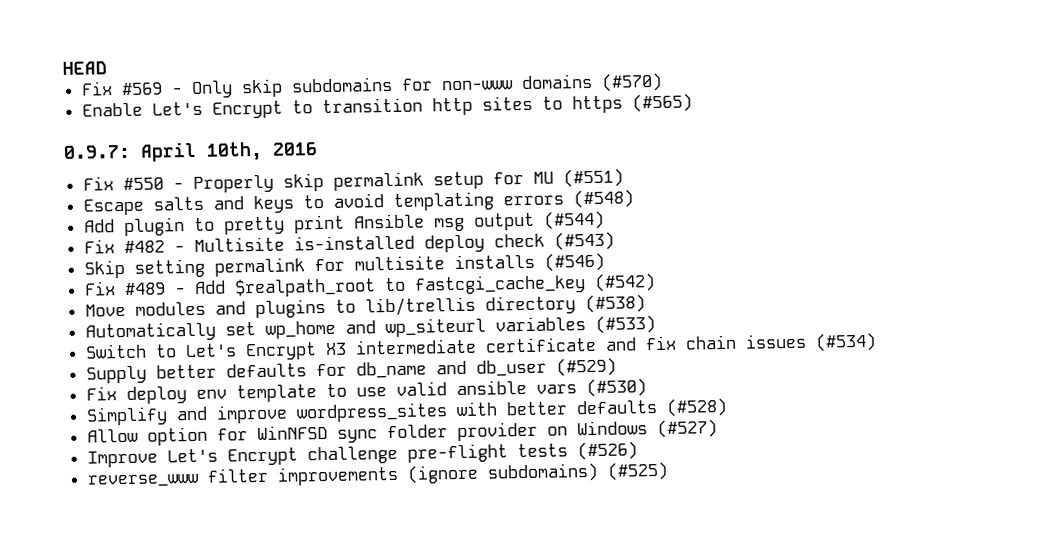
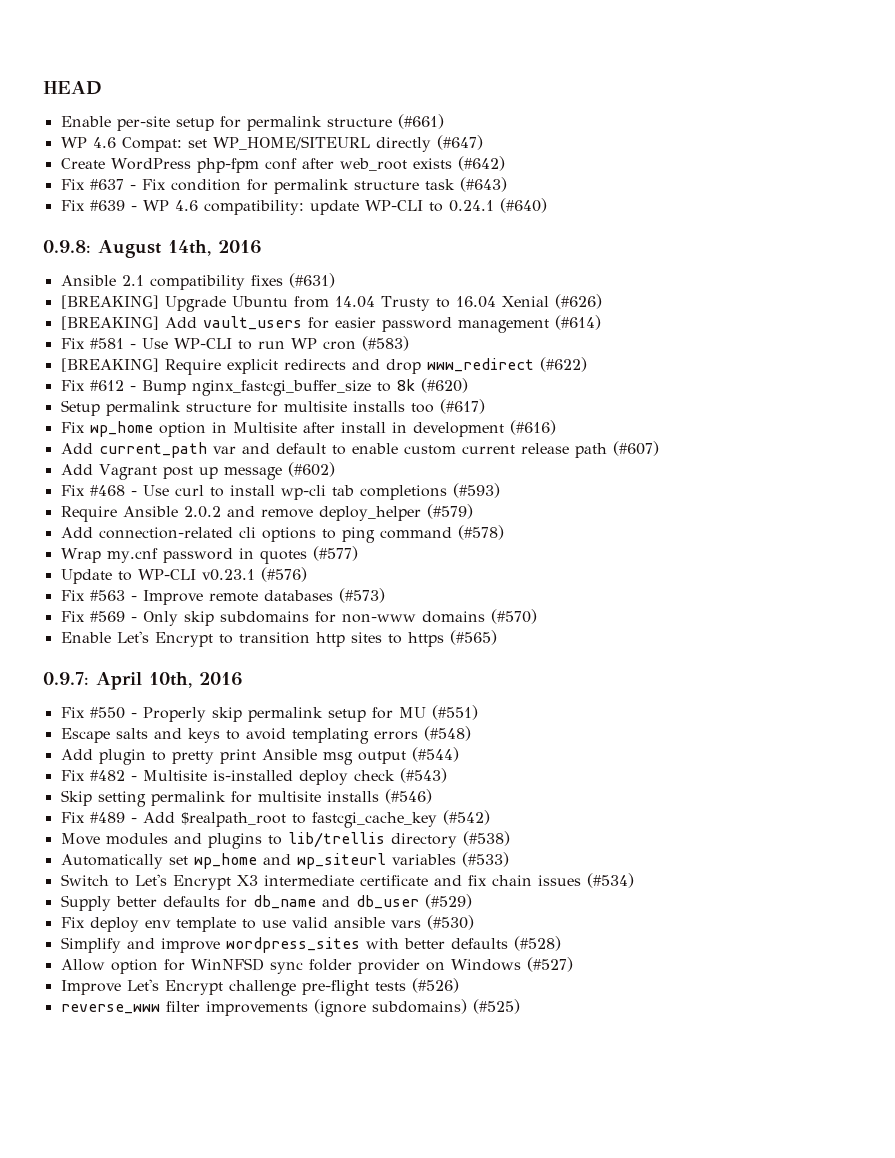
(107, 68) none -> [60,114,444,131] [60,135,483,152] [60,156,505,173] [60,177,507,194] [60,198,547,215] [43,240,262,258] [60,273,335,290] [60,294,602,312] [60,315,601,333] [60,336,409,351] [60,357,587,375] [60,378,468,396] [60,399,485,416] [60,420,556,437] [60,441,659,458] [60,462,335,480] [60,483,500,500] [60,504,473,522] [60,525,504,543] [60,546,358,564] [60,567,307,584] [60,588,385,605] // Enable per-site setup for permalink structure (#661) // WP 4.6 Compat: set WP_HOME/SITEURL directly (#647) // Create WordPress php-fpm conf after web_root exists (#642) // Fix #637 - Fix condition for permalink structure task (#643) // Fix #639 - WP 4.6 compatibility: update WP-CLI to 0.24.1 (#640) // 0.9.8: August 14th, 2016 // Ansible 2.1 compatibility fixes (#631) // [BREAKING] Upgrade Ubuntu from 14.04 Trusty to 16.04 Xenial (#626) // [BREAKING] Add vault_users for easier password management (#614) // Fix #581 - Use WP-CLI to run WP cron (#583) // [BREAKING] Require explicit redirects and drop www_redirect (#622) // Fix #612 - Bump nginx_fastcgi_buffer_size to 8k (#620) // Setup permalink structure for multisite installs too (#617) // Fix wp_home option in Multisite after install in development (#616) // Add current_path var and default to enable custom current release path (#607) // Add Vagrant post up message (#602) // Fix #468 - Use curl to install wp-cli tab completions (#593) // Require Ansible 2.0.2 and remove deploy_helper (#579) // Add connection-related cli options to ping command (#578) // Wrap my.cnf password in quotes (#577) // Update to WP-CLI v0.23.1 (#576) // Fix #563 - Improve remote databases (#573)

